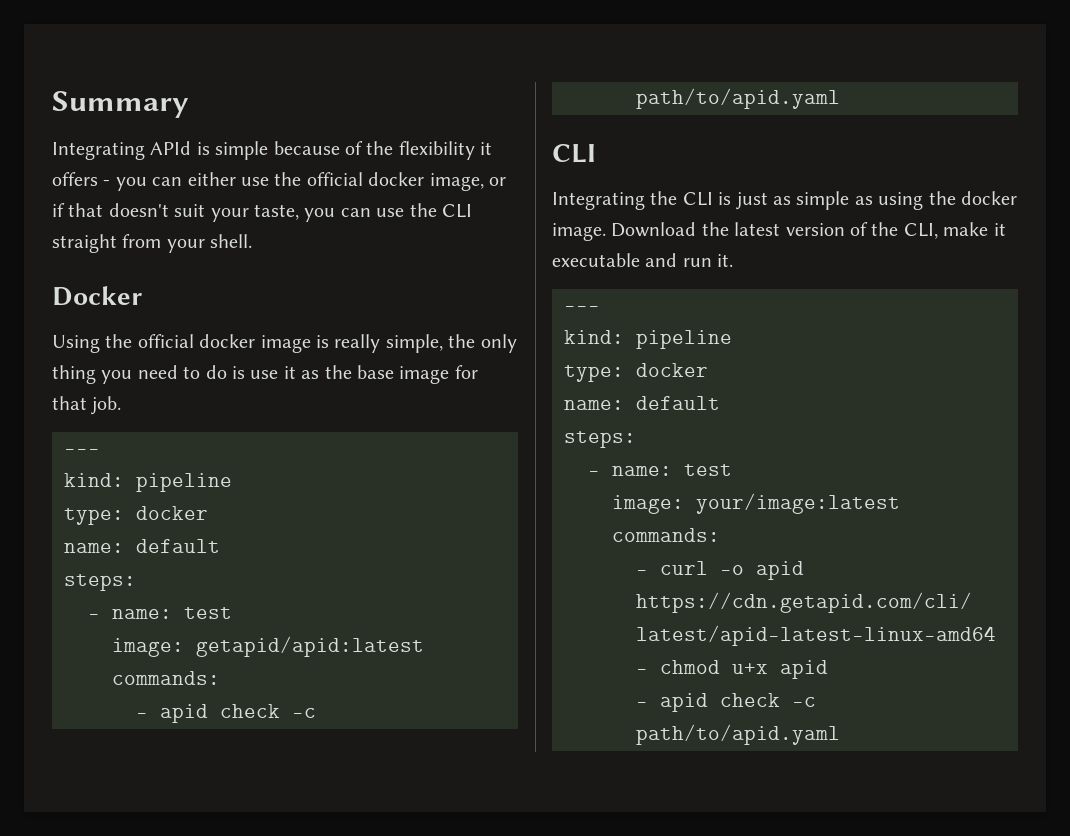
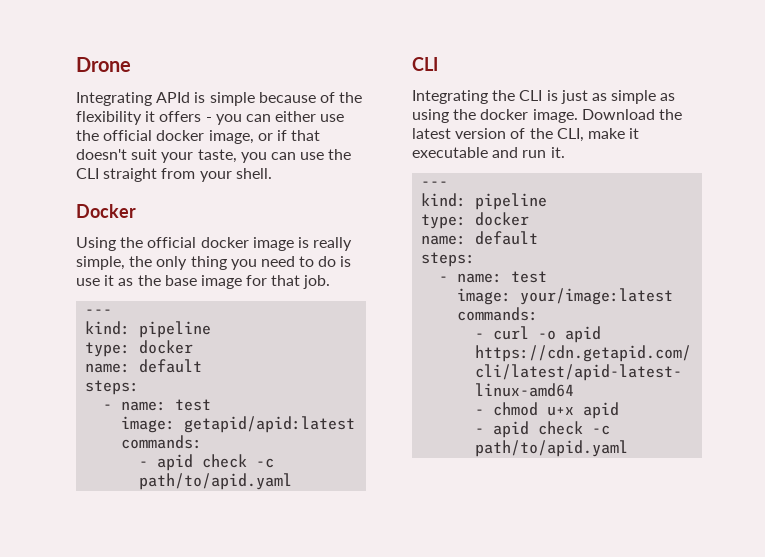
[52,91,189,118] Summary -> [76,57,131,72] Drone

